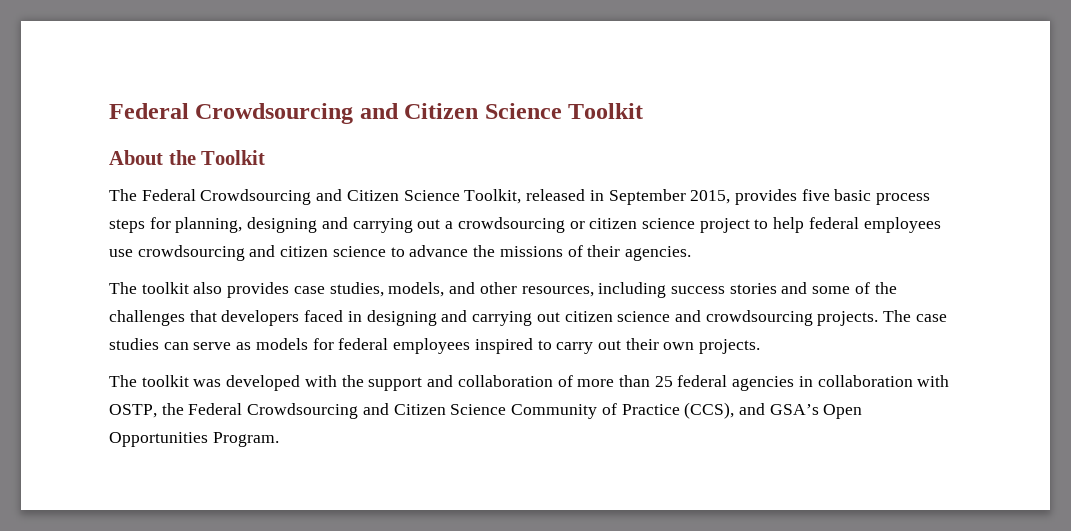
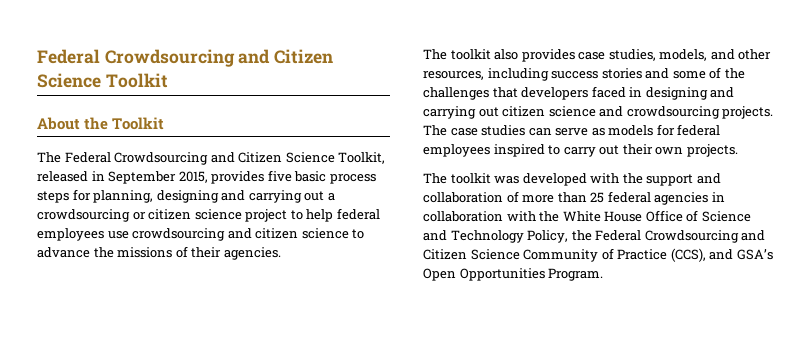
[109,404,157,418] OSTP, -> [539,210,751,222] [423,230,569,243] the White House Office of Science and Technology Policy,

